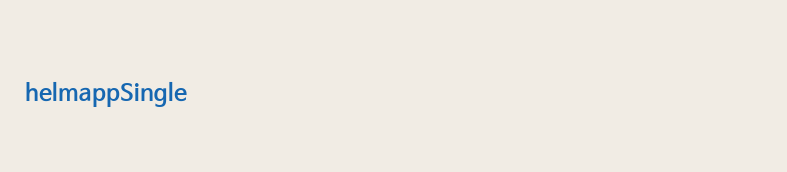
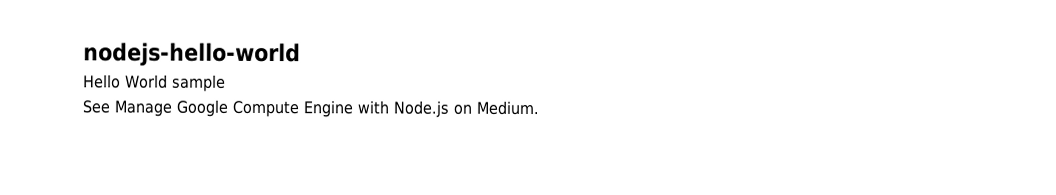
[25,81,187,107] helmappSingle -> [83,42,301,67] [83,74,226,92] [82,99,539,118] nodejs-hello-world // Hello World sample // See Manage Google Compute Engine with Node.js on Medium.

